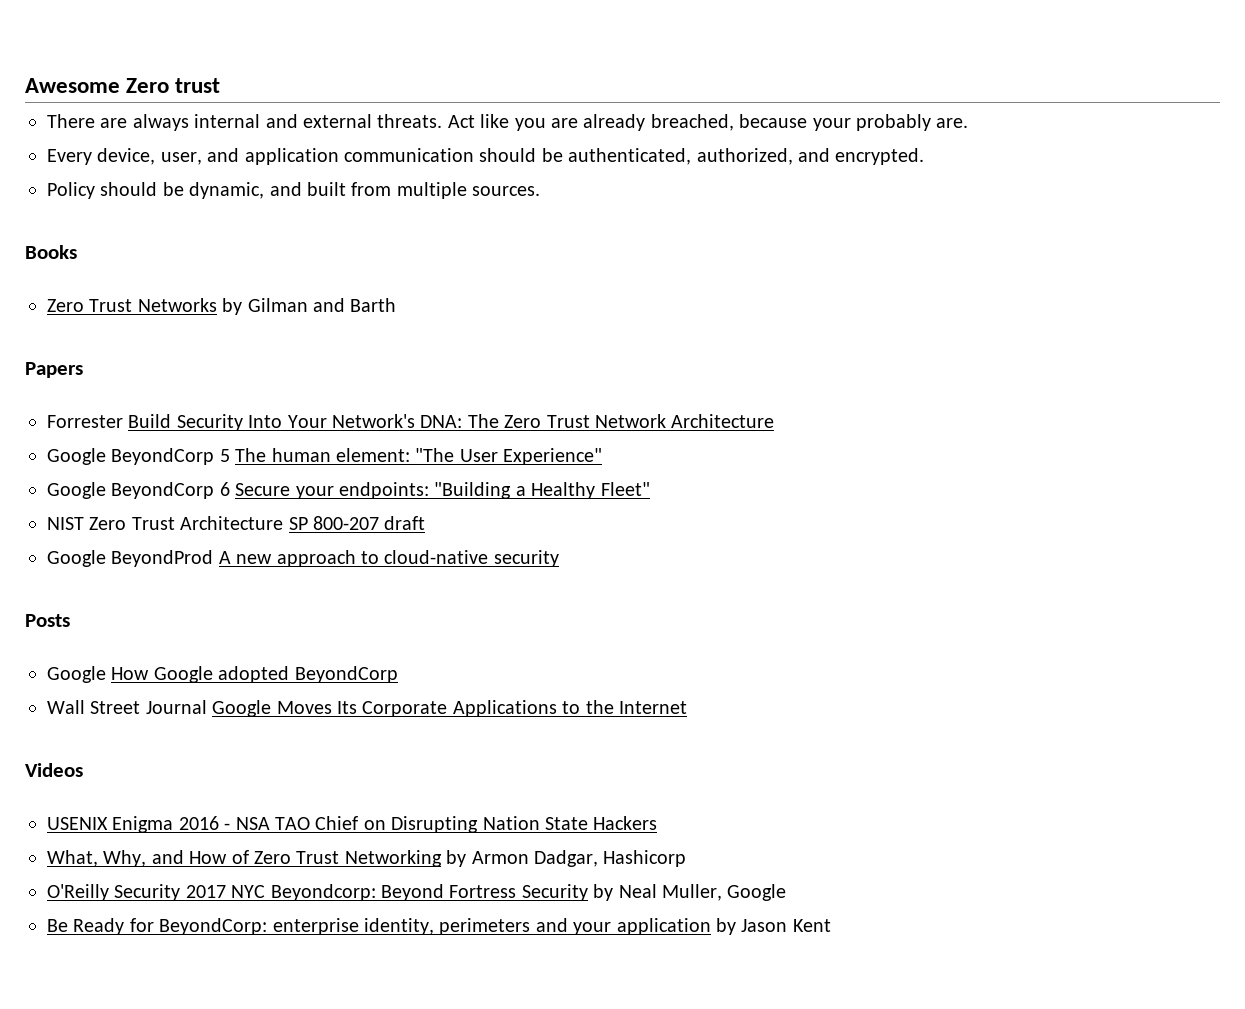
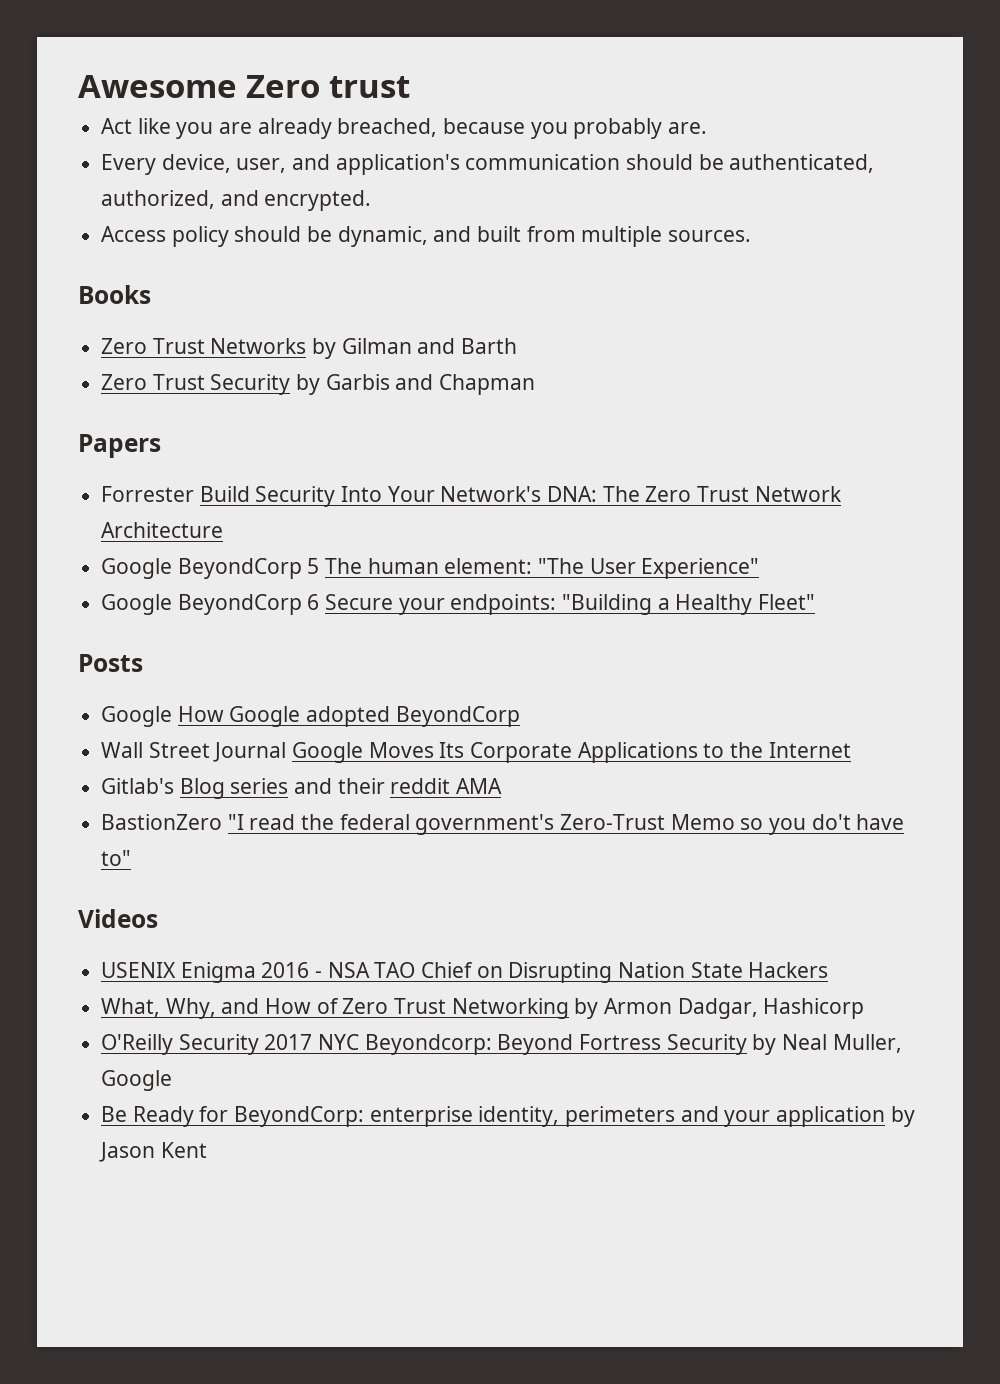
[47,114,443,131] There are always internal and external threats. -> (410, 87) none
[812,118,851,131] your -> [530,122,568,139] you
[244,148,339,165] application -> [335,154,460,175] application's
[47,182,95,199] Policy -> [101,226,229,247] Access policy
(397, 305) none -> [101,374,536,395] // Zero Trust Security by Garbis and Chapman
[47,516,426,530] [47,550,559,567] // NIST Zero Trust Architecture SP 800-207 draft // Google BeyondProd A new approach to cloud-native security -> (816, 602) none
(687, 707) none -> [101,778,503,799] [101,814,905,835] [101,850,132,866] // Gitlab's Blog series and their reddit AMA // BastionZero "I read the federal government's Zero-Trust Memo so you do't have to"

